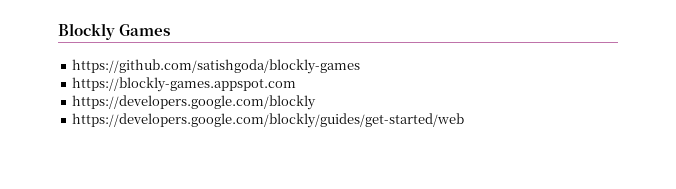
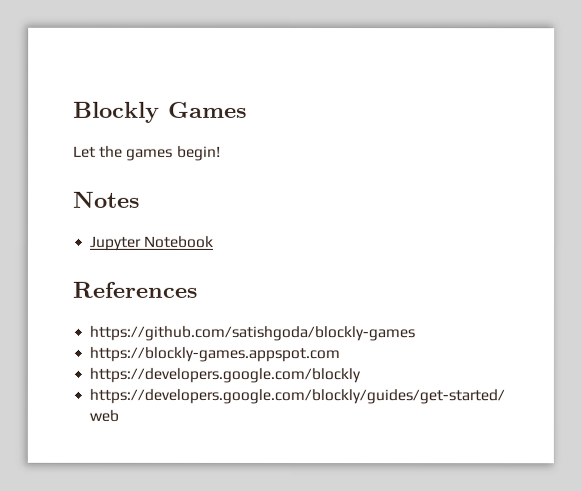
(171, 30) none -> [73,145,221,161] [73,191,140,208] [89,235,215,251] [72,281,197,298] // Let the games begin! // Notes // Jupyter Notebook // References

